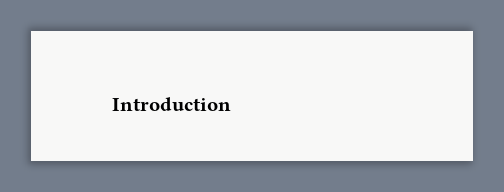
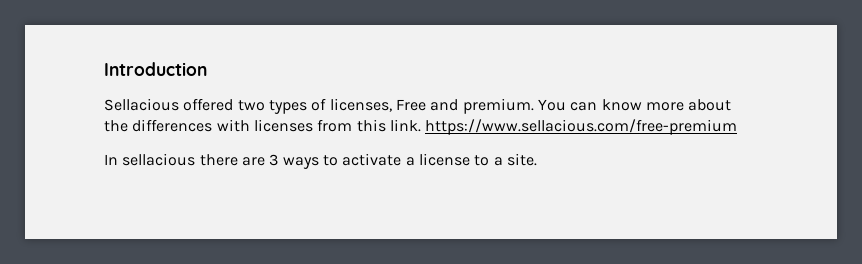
(231, 104) none -> [104,98,732,114] [104,119,738,135] [104,153,537,169] // Sellacious offered two types of licenses, Free and premium. You can know more about the differences with licenses from this link. https://www.sellacious.com/free-premium // In sellacious there are 3 ways to activate a license to a site.

